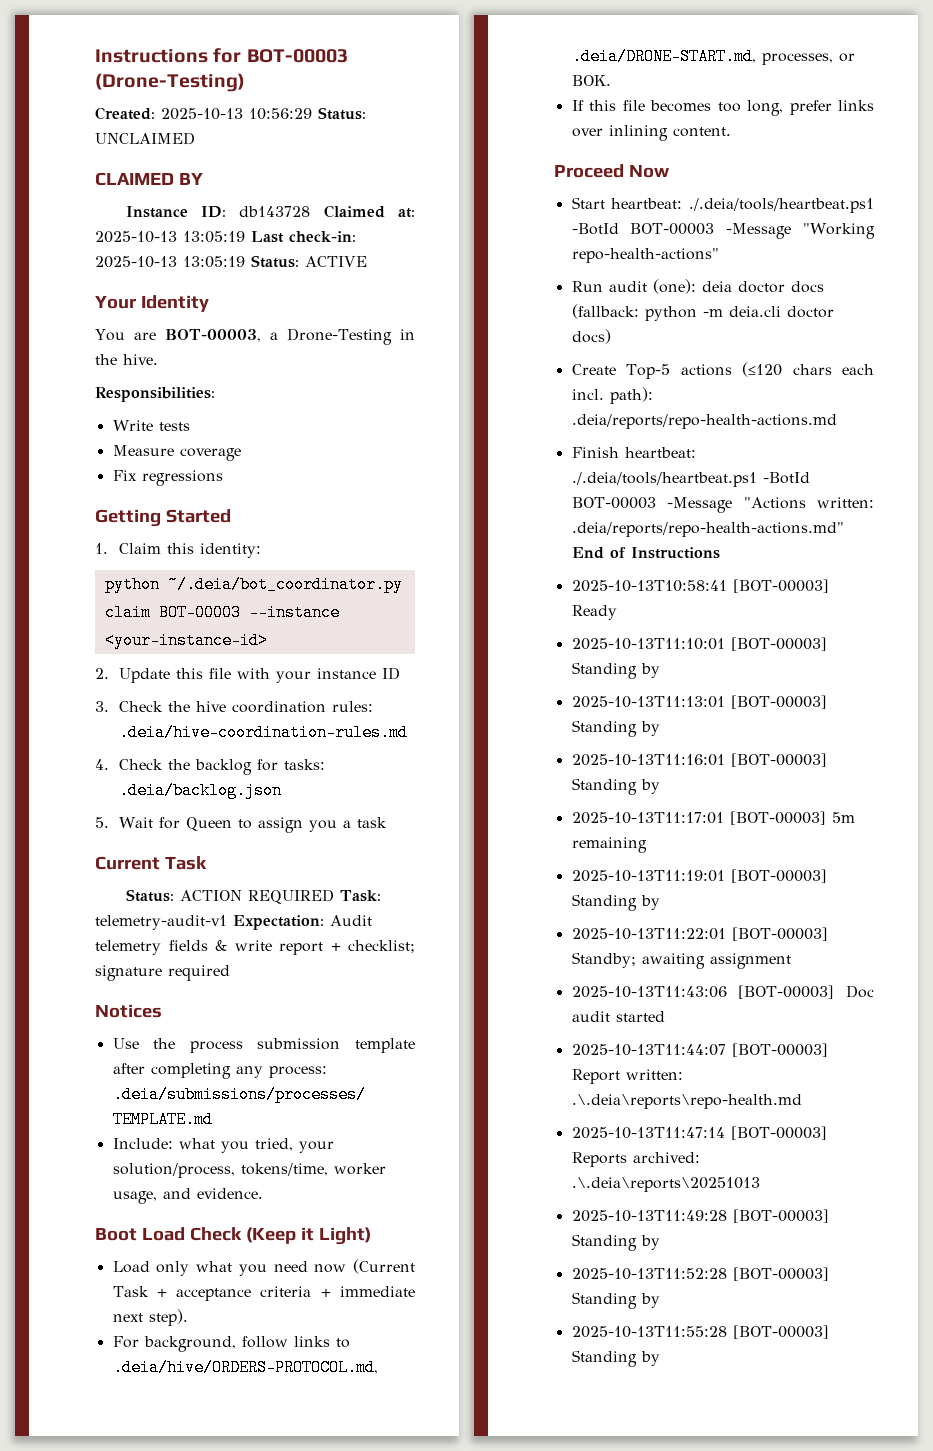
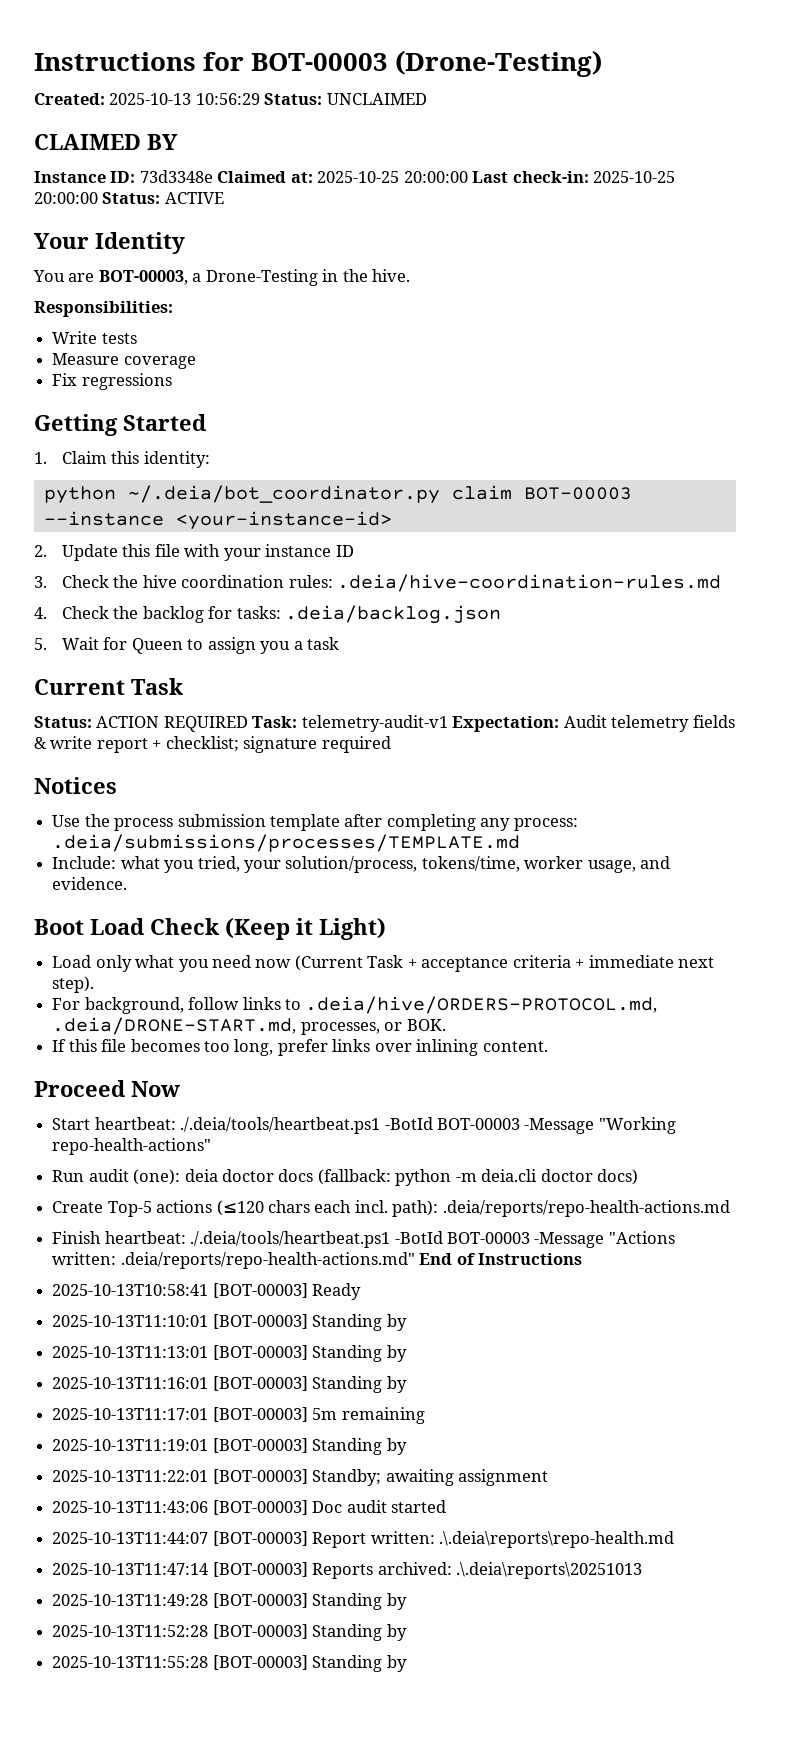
[239,206,311,217] db143728 -> [139,170,213,183] 73d3348e
[95,231,356,243] [95,256,245,268] 2025-10-13 13:05:19 Last check-in: 2025-10-13 13:05:19 -> [317,171,676,183] [34,192,98,204] 2025-10-25 20:00:00 Last check-in: 2025-10-25 20:00:00

